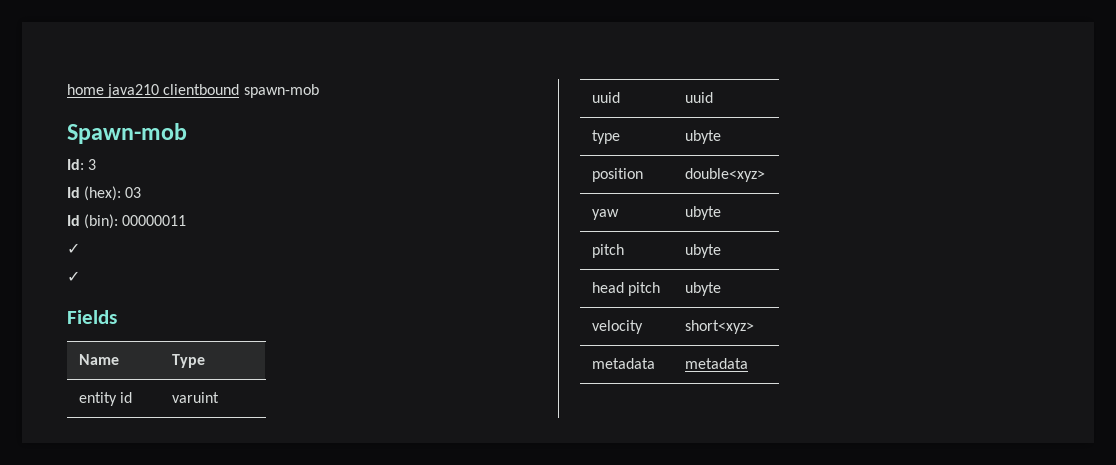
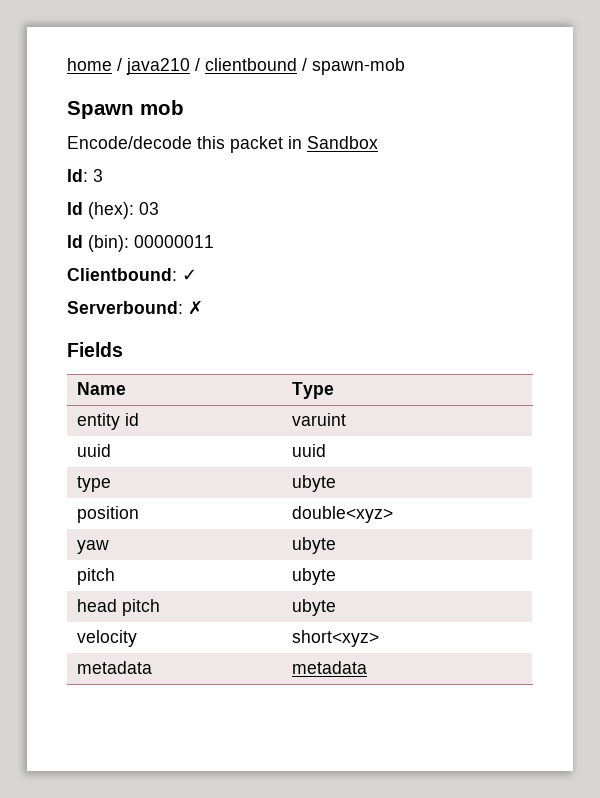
[107,84,319,98] [67,123,187,144] java210 clientbound spawn-mob // Spawn-mob -> [117,58,405,75] [67,100,184,119] [67,136,378,153] / java210 / clientbound / spawn-mob // Spawn mob // Encode/decode this packet in Sandbox
[67,243,80,254] [67,271,80,282] ✓ // ✓ -> [67,268,197,281] [67,300,203,315] Clientbound: ✓ // Serverbound: ✗

